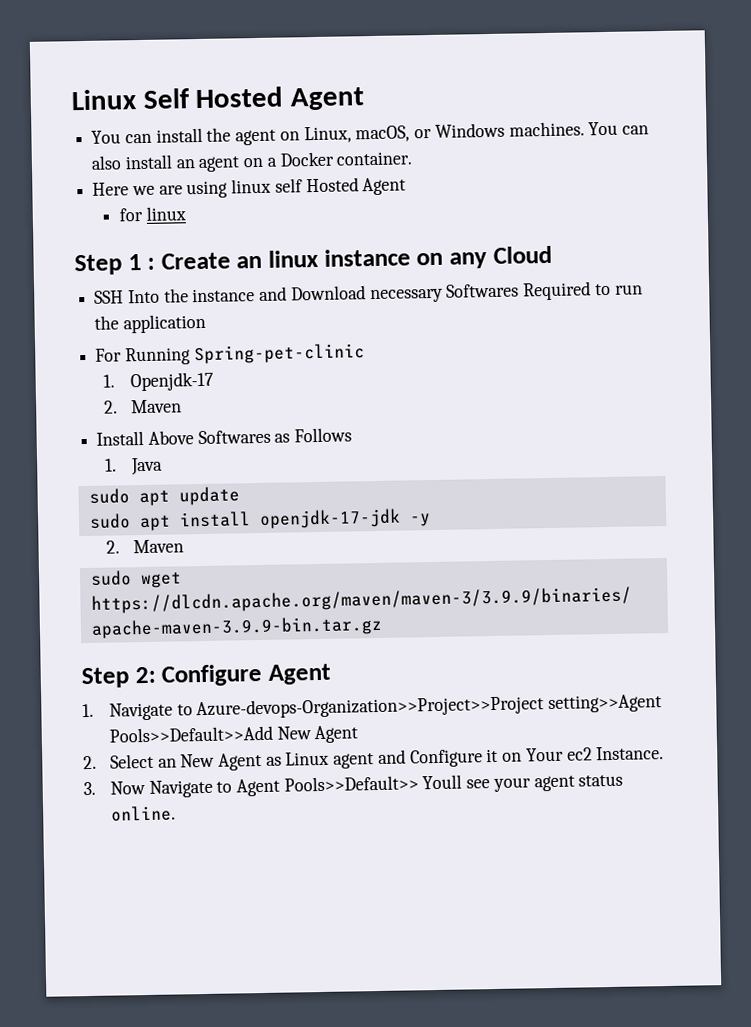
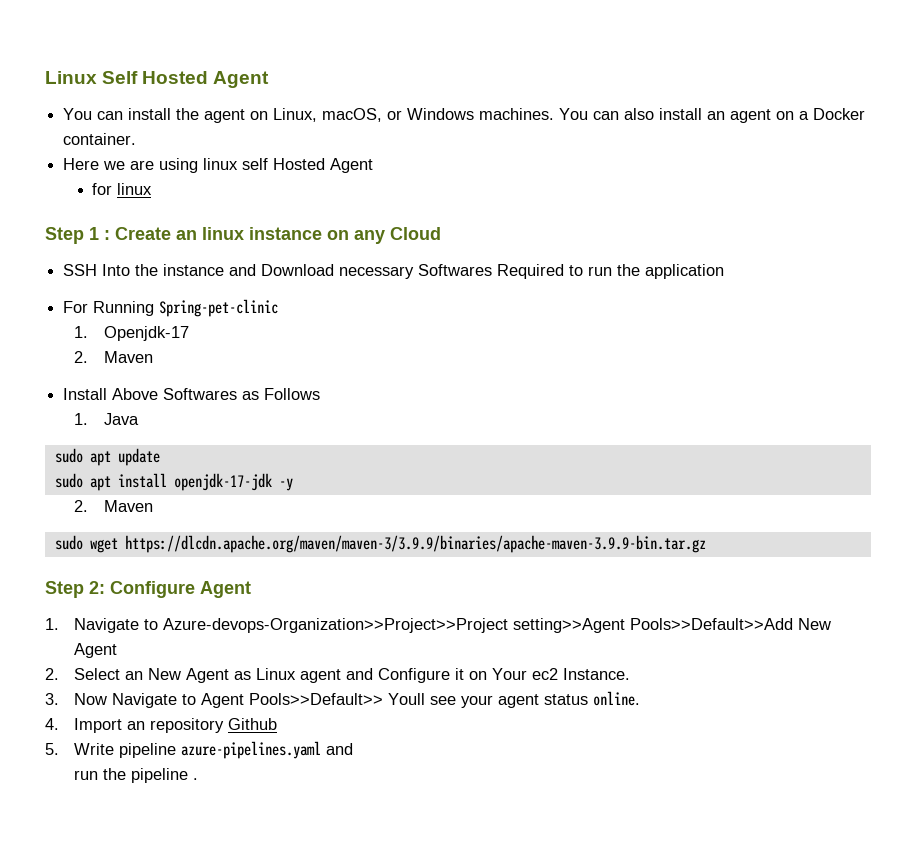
(176, 813) none -> [45,718,278,733] [45,741,354,759] [74,768,199,783] // 4. Import an repository Github // 5. Write pipeline azure-pipelines.yaml and // run the pipeline .

